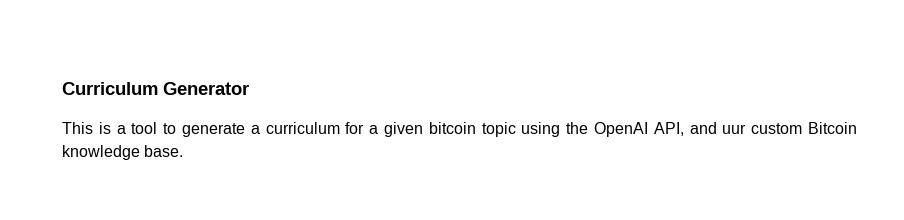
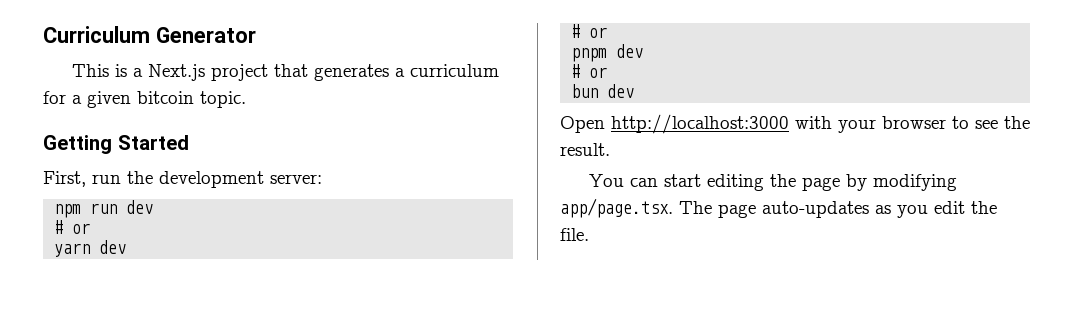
[131,122,245,137] tool to generate -> [147,64,389,81] Next.js project that generates
[481,122,857,137] [62,145,184,160] topic using the OpenAI API, and uur custom Bitcoin knowledge base. -> [200,91,246,108] [43,135,189,154] [43,171,322,188] [54,200,154,218] [54,220,91,234] [54,240,127,257] [571,24,608,38] [571,44,644,62] [571,64,608,78] [571,84,635,98] [560,114,1030,134] [560,143,610,156] [588,174,957,191] [560,198,997,218] [560,228,589,241] topic. // Getting Started // First, run the development server: // npm run dev // # or // yarn dev // # or // pnpm dev // # or // bun dev // Open http://localhost:3000 with your browser to see the result. // You can start editing the page by modifying app/page.tsx. The page auto-updates as you edit the file.

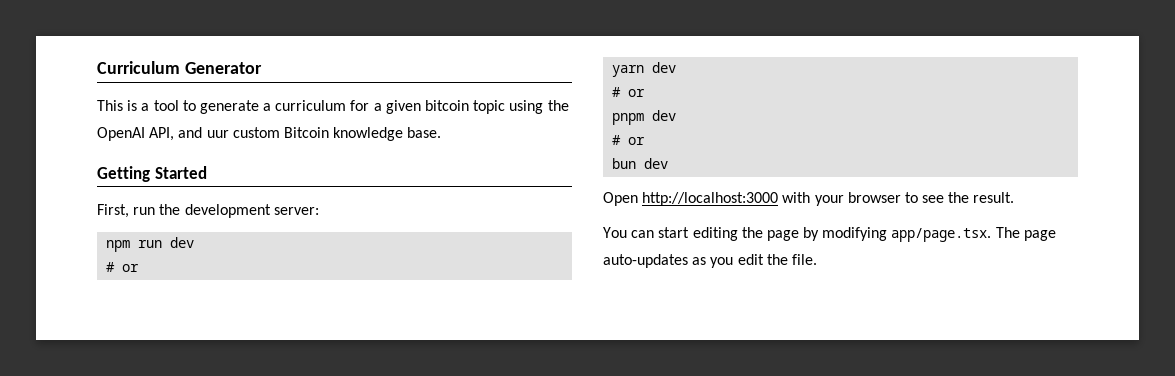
[147,64,389,81] Next.js project that generates -> [153,100,259,114] tool to generate
[200,91,246,108] topic. -> [473,100,569,114] [97,127,442,141] topic using the OpenAI API, and uur custom Bitcoin knowledge base.

